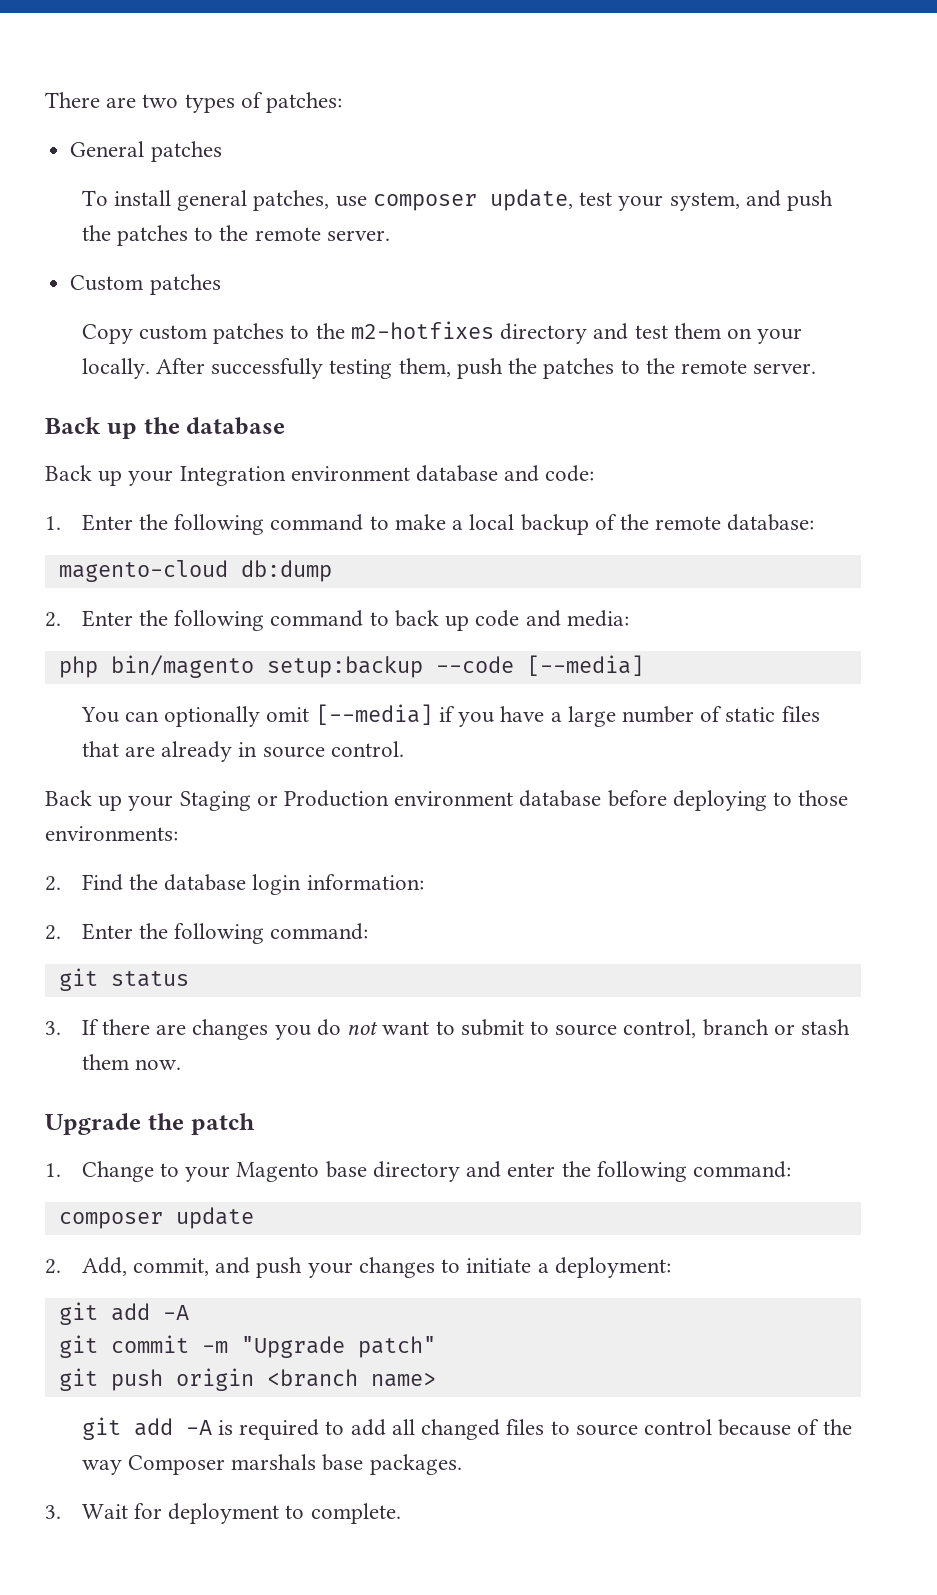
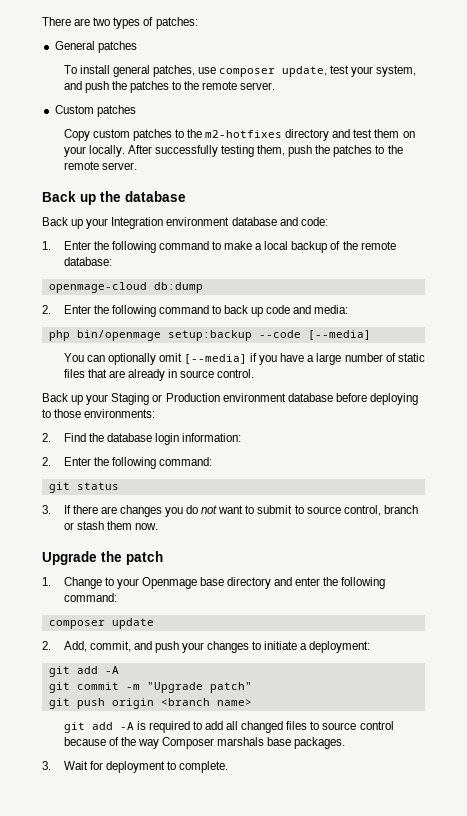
[58,560,228,582] magento-cloud -> [48,282,147,293] openmage-cloud
[110,655,254,678] bin/magento -> [76,330,161,341] bin/openmage
[236,1162,320,1182] Magento -> [141,577,197,589] Openmage

